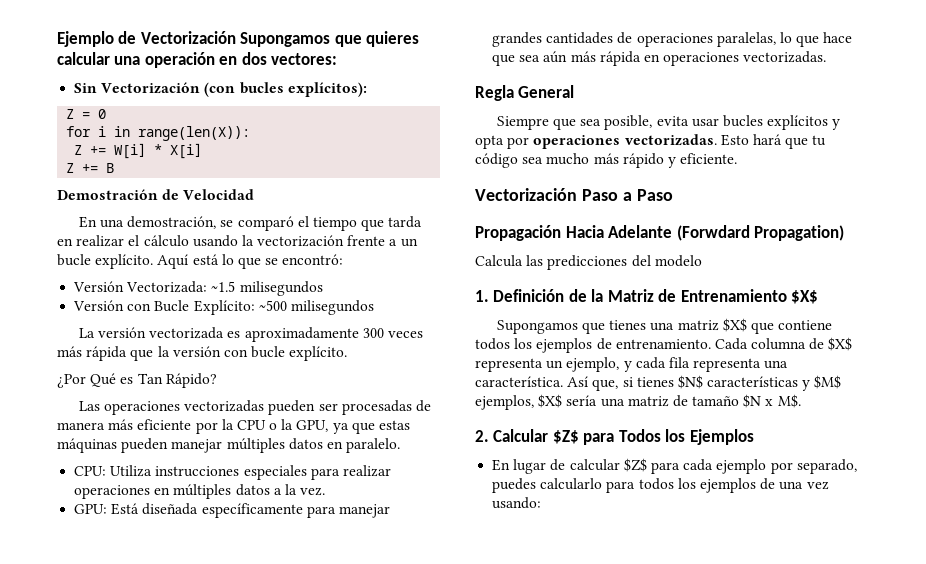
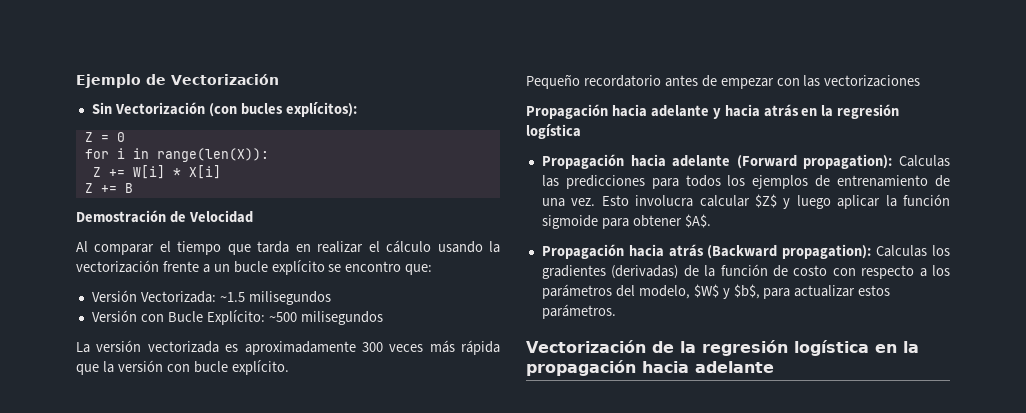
[240,31,420,47] [57,52,338,68] Supongamos que quieres calcular una operación en dos vectores: -> (279, 79) none
[78,216,294,231] En una demostración, se comparó -> [76,241,155,255] Al comparar
[95,254,344,269] explícito. Aquí está lo que se encontró: -> [271,260,433,275] explícito se encontro que:
[57,373,217,388] [78,400,431,415] [57,419,411,434] [57,438,401,453] [74,465,391,480] [74,484,326,499] [74,503,390,518] [492,32,853,47] [492,51,827,66] [475,85,575,101] [496,115,841,130] [475,134,827,149] [475,153,738,168] [475,188,673,201] [475,225,845,241] [475,255,702,270] [475,289,819,304] [496,318,833,334] [475,337,853,353] [475,357,789,372] [475,375,842,391] [475,394,801,410] [475,429,754,445] [492,458,857,474] [492,478,603,493] ¿Por Qué es Tan Rápido? // Las operaciones vectorizadas pueden ser procesadas de manera más eficiente por la CPU o la GPU, ya que estas máquinas pueden manejar múltiples datos en paralelo. // CPU: Utiliza instrucciones especiales para realizar operaciones en múltiples datos a la vez. // GPU: Está diseñada específicamente para manejar grandes cantidades de operaciones paralelas, lo que hace que sea aún más rápida en operaciones vectorizadas. // Regla General // Siempre que sea posible, evita usar bucles explícitos y opta por operaciones vectorizadas. Esto hará que tu código sea mucho más rápido y eficiente. // Vectorización Paso a Paso // Propagación Hacia Adelante (Forwdard Propagation) // Calcula las predicciones del modelo // 1. Definición de la Matriz de Entrenamiento $X$ // Supongamos que tienes una matriz $X$ que contiene todos los ejemplos de entrenamiento. Cada columna de $X$ representa un ejemplo, y cada fila representa una característica. Así que, si tienes $N$ características y $M$ ejemplos, $X$ sería una matriz de tamaño $N x M$. // 2. Calcular $Z$ para Todos los Ejemplos // En lugar de calcular $Z$ para cada ejemplo por separado, puedes calcularlo -> [526,74,921,89] [526,104,900,119] [526,124,581,139] [541,154,950,169] [541,175,645,189] Pequeño recordatorio antes de empezar con las vectorizaciones // Propagación hacia adelante y hacia atrás en la regresión logística // Propagación hacia adelante (Forward propagation): Calculas las predicciones
[779,481,829,490] [492,497,542,509] una vez usando: -> [837,175,951,187] [541,194,951,209] [541,214,711,229] [541,244,950,259] [541,264,951,279] [541,284,891,299] [541,304,616,319] [526,340,919,356] [526,360,774,376] entrenamiento de una vez. Esto involucra calcular $Z$ y luego aplicar la función sigmoide para obtener $A$. // Propagación hacia atrás (Backward propagation): Calculas los gradientes (derivadas) de la función de costo con respecto a los parámetros del modelo, $W$ y $b$, para actualizar estos parámetros. // Vectorización de la regresión logística en la propagación hacia adelante

